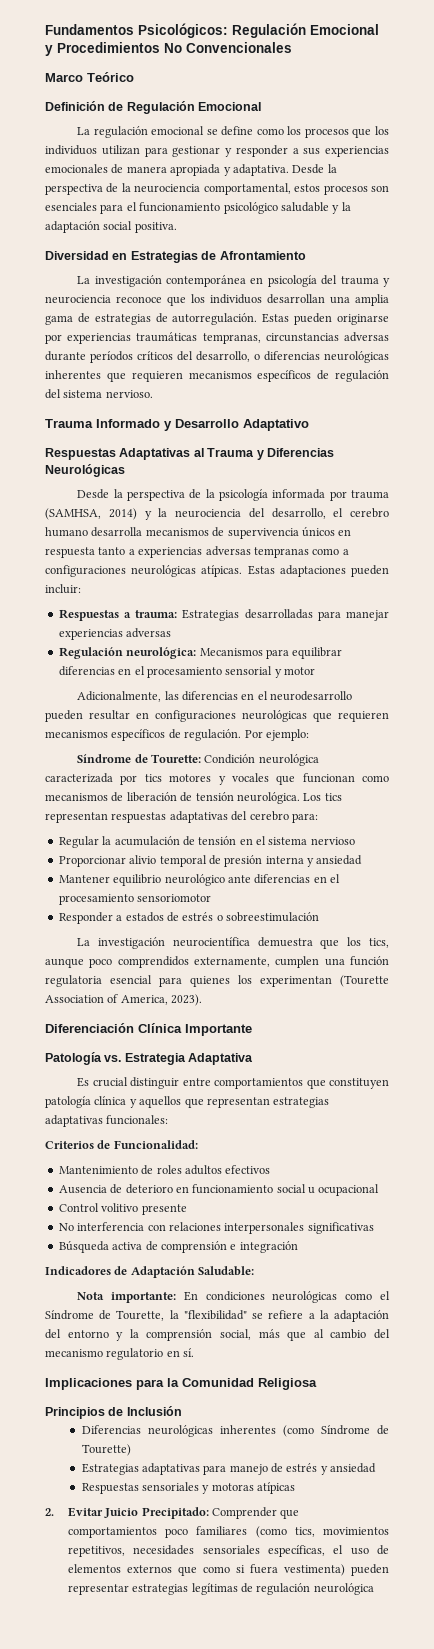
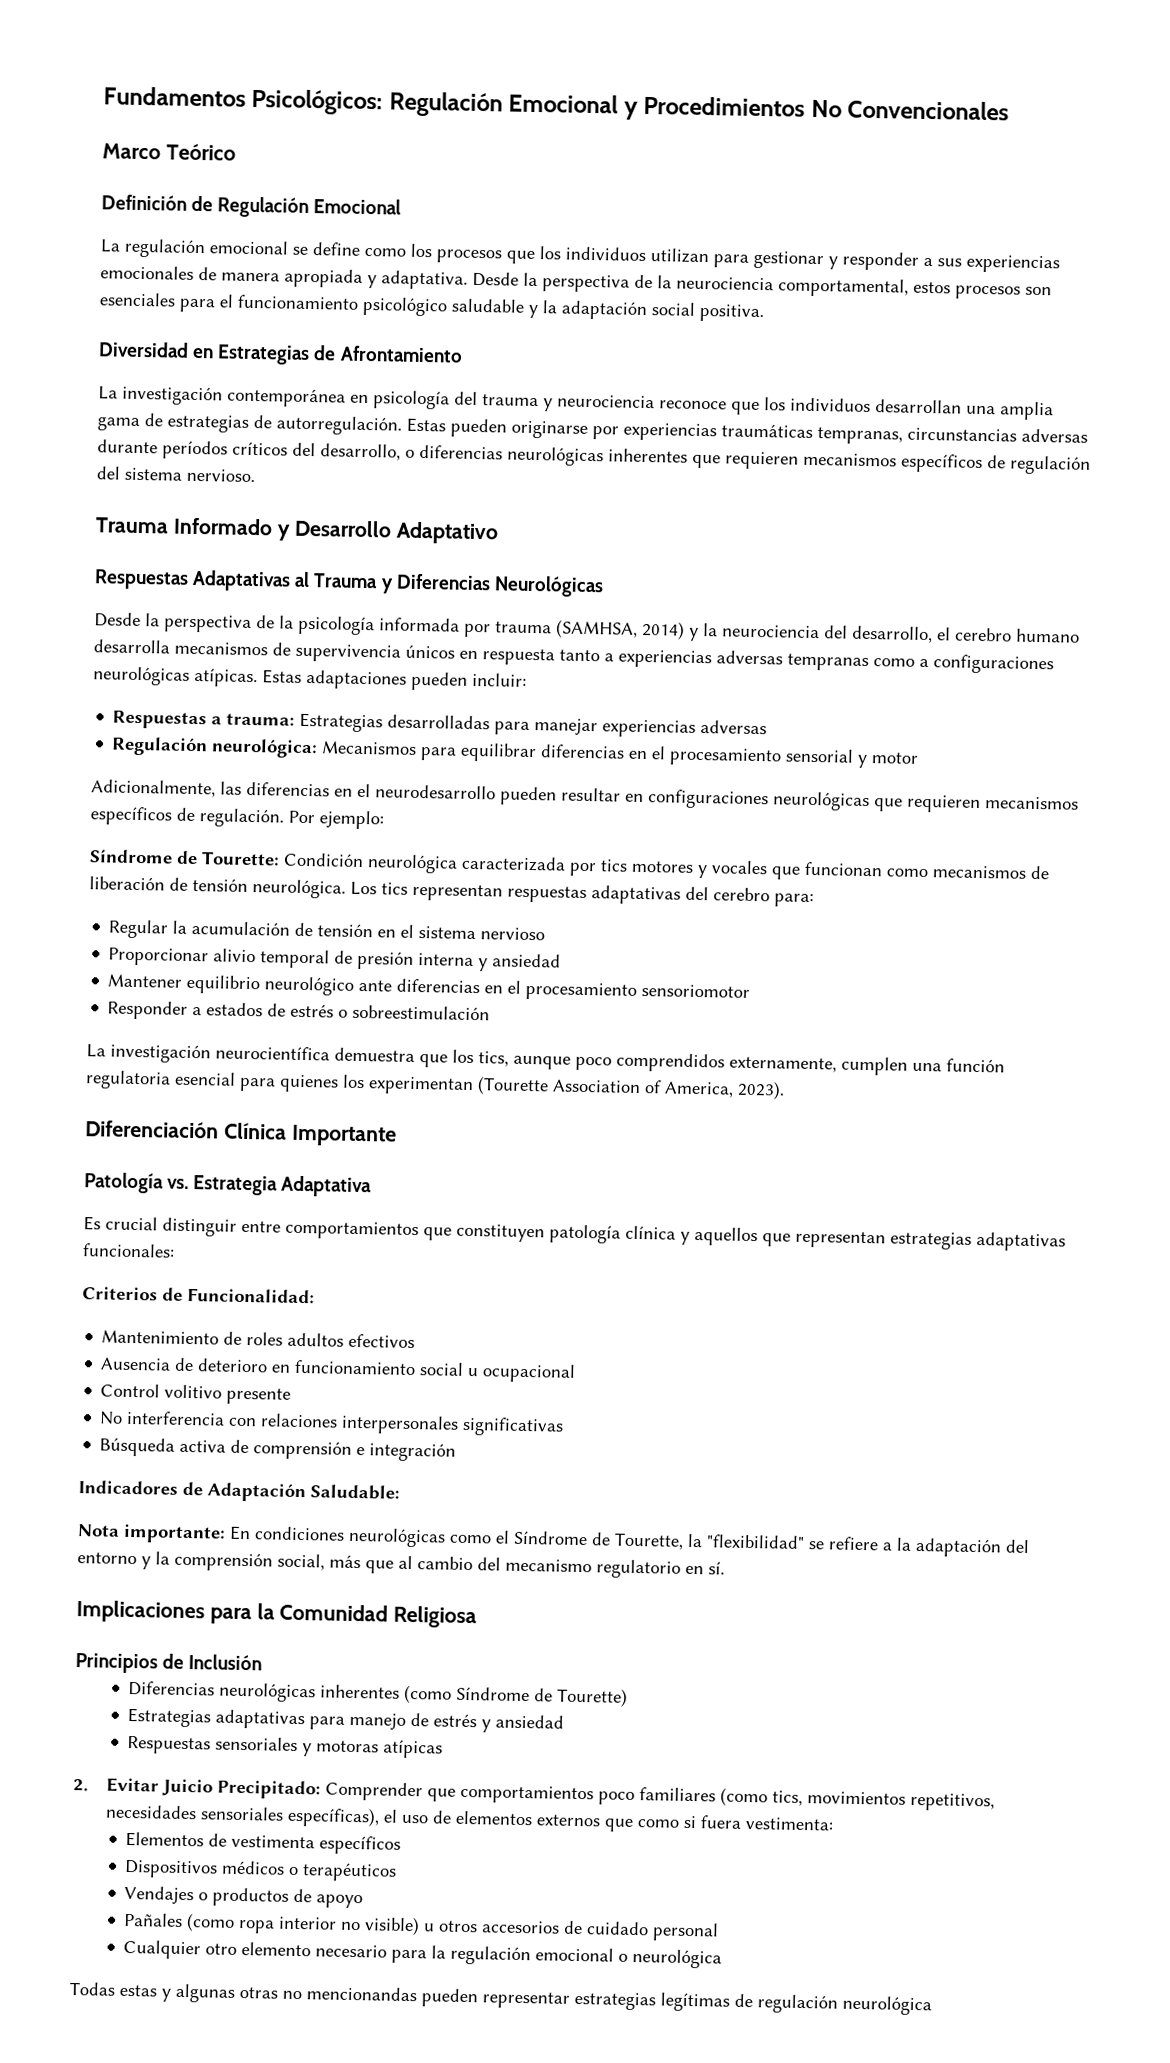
[267,1545,325,1557] específicas, -> [286,1806,380,1828] específicas),
[283,1564,345,1576] vestimenta) -> [744,1816,834,1831] [125,1831,402,1855] [124,1859,398,1882] [124,1885,364,1909] [124,1912,720,1942] [123,1939,723,1969] [69,1981,417,2003] vestimenta: // Elementos de vestimenta específicos // Dispositivos médicos o terapéuticos // Vendajes o productos de apoyo // Pañales (como ropa interior no visible) u otros accesorios de cuidado personal // Cualquier otro elemento necesario para la regulación emocional o neurológica // Todas estas y algunas otras no mencionandas

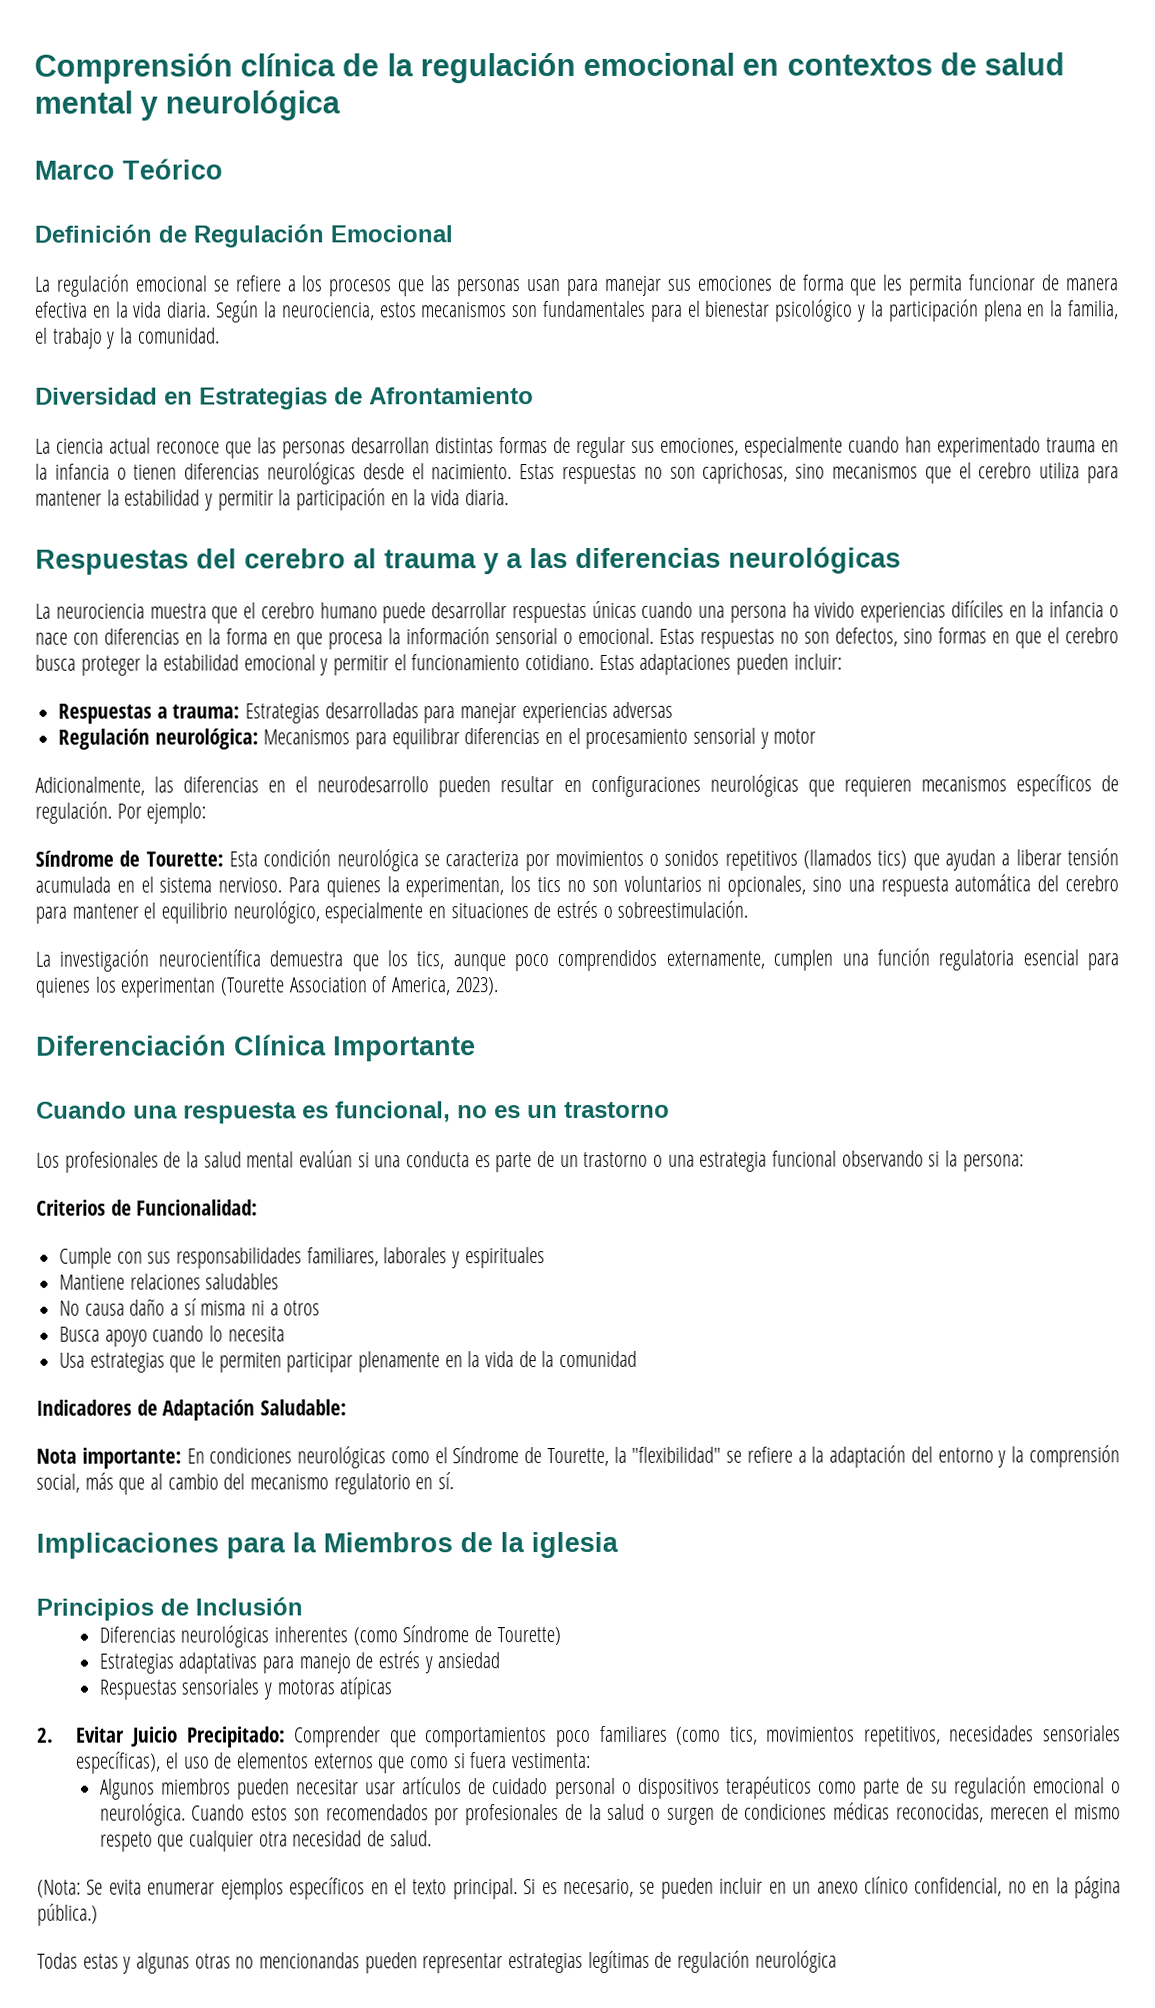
[103,86,1010,121] Fundamentos Psicológicos: Regulación Emocional y Procedimientos No Convencionales -> [34,52,1066,84] [34,90,342,121] Comprensión clínica de la regulación emocional en contextos de salud mental y neurológica
[312,242,406,257] define como -> [234,275,297,292] refiere a
[539,246,1060,274] [100,265,1052,300] [99,292,764,323] los individuos utilizan para gestionar y responder a sus experiencias emocionales de manera apropiada y adaptativa. Desde la perspectiva de la neurociencia comportamental, estos procesos son esenciales para el funcionamiento psicológico saludable y la adaptación social positiva. -> [430,274,1119,297] [35,299,1120,323] [35,327,220,349] las personas usan para manejar sus emociones de forma que les permita funcionar de manera efectiva en la vida diaria. Según la neurociencia, estos mecanismos son fundamentales para el bienestar psicológico y la participación plena en la familia, el trabajo y la comunidad.
[122,385,1054,421] [97,413,1088,445] [97,439,1091,475] [96,466,255,483] [95,517,500,545] [94,569,604,598] [94,612,1080,644] [93,639,1054,675] [93,666,258,688] investigación contemporánea en psicología del trauma y neurociencia reconoce que los individuos desarrollan una amplia gama de estrategias de autorregulación. Estas pueden originarse por experiencias traumáticas tempranas, circunstancias adversas durante períodos críticos del desarrollo, o diferencias neurológicas inherentes que requieren mecanismos específicos de regulación del sistema nervioso. // Trauma Informado y Desarrollo Adaptativo // Respuestas Adaptativas al Trauma y Diferencias Neurológicas // Desde la perspectiva de la psicología informada por trauma (SAMHSA, 2014) y la neurociencia del desarrollo, el cerebro humano desarrolla mecanismos de supervivencia únicos en respuesta tanto a experiencias adversas tempranas como a configuraciones neurológicas atípicas. -> [56,436,1119,459] [35,462,1119,485] [35,488,509,511] [35,546,901,575] [35,600,1120,624] [35,627,1119,650] [35,653,595,676] ciencia actual reconoce que las personas desarrollan distintas formas de regular sus emociones, especialmente cuando han experimentado trauma en la infancia o tienen diferencias neurológicas desde el nacimiento. Estas respuestas no son caprichosas, sino mecanismos que el cerebro utiliza para mantener la estabilidad y permitir la participación en la vida diaria. // Respuestas del cerebro al trauma y a las diferencias neurológicas // La neurociencia muestra que el cerebro humano puede desarrollar respuestas únicas cuando una persona ha vivido experiencias difíciles en la infancia o nace con diferencias en la forma en que procesa la información sensorial o emocional. Estas respuestas no son defectos, sino formas en que el cerebro busca proteger la estabilidad emocional y permitir el funcionamiento cotidiano.
[283,852,1050,880] [89,876,814,908] [108,919,546,941] [108,947,562,972] [107,973,751,1001] [107,1000,264,1020] Condición neurológica caracterizada por tics motores y vocales que funcionan como mecanismos de liberación de tensión neurológica. Los tics representan respuestas adaptativas del cerebro para: // Regular la acumulación de tensión en el sistema nervioso // Proporcionar alivio temporal de presión interna y ansiedad // Mantener equilibrio neurológico ante diferencias en el procesamiento sensoriomotor // Responder a estados -> [228,848,1120,872] [35,874,1120,898] [35,901,529,924] Esta condición neurológica se caracteriza por movimientos o sonidos repetitivos (llamados tics) que ayudan a liberar tensión acumulada en el sistema nervioso. Para quienes la experimentan, los tics no son voluntarios ni opcionales, sino una respuesta automática del cerebro para mantener el equilibrio neurológico, especialmente en situaciones
[352,1004,491,1021] sobreestimulación -> [617,900,749,918] sobreestimulación.
[84,1172,373,1198] [83,1216,1066,1252] [82,1243,175,1258] [82,1286,315,1304] [101,1329,416,1349] [100,1357,577,1383] [100,1383,292,1405] [99,1410,565,1437] [99,1437,457,1462] Patología vs. Estrategia Adaptativa // Es crucial distinguir entre comportamientos que constituyen patología clínica y aquellos que representan estrategias adaptativas funcionales: // Criterios de Funcionalidad: // Mantenimiento de roles adultos efectivos // Ausencia de deterioro en funcionamiento social u ocupacional // Control volitivo presente // No interferencia con relaciones interpersonales significativas // Búsqueda activa de comprensión e integración -> [36,1101,670,1124] [36,1150,1024,1173] [36,1199,259,1216] [59,1247,545,1269] [59,1273,280,1290] [59,1298,321,1316] [59,1325,285,1347] [59,1350,638,1373] Cuando una respuesta es funcional, no es un trastorno // Los profesionales de la salud mental evalúan si una conducta es parte de un trastorno o una estrategia funcional observando si la persona: // Criterios de Funcionalidad: // Cumple con sus responsabilidades familiares, laborales y espirituales // Mantiene relaciones saludables // No causa daño a sí misma ni a otros // Busca apoyo cuando lo necesita // Usa estrategias que le permiten participar plenamente en la vida de la comunidad
[279,1603,478,1629] Comunidad Religiosa -> [323,1531,619,1559] Miembros de la iglesia
[125,1831,402,1855] [124,1859,398,1882] [124,1885,364,1909] [124,1912,720,1942] [123,1939,723,1969] Elementos de vestimenta específicos // Dispositivos médicos o terapéuticos // Vendajes o productos de apoyo // Pañales (como ropa interior no visible) u otros accesorios de cuidado personal // Cualquier otro elemento necesario para la regulación emocional o neurológica -> [99,1776,1122,1800] [99,1802,1121,1826] [99,1830,432,1852] [37,1876,1121,1900] [37,1903,98,1926] Algunos miembros pueden necesitar usar artículos de cuidado personal o dispositivos terapéuticos como parte de su regulación emocional o neurológica. Cuando estos son recomendados por profesionales de la salud o surgen de condiciones médicas reconocidas, merecen el mismo respeto que cualquier otra necesidad de salud. // (Nota: Se evita enumerar ejemplos específicos en el texto principal. Si es necesario, se pueden incluir en un anexo clínico confidencial, no en la página pública.)

